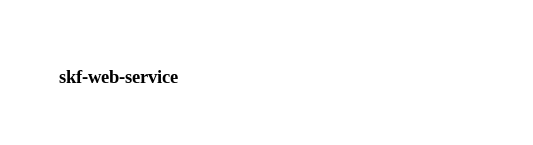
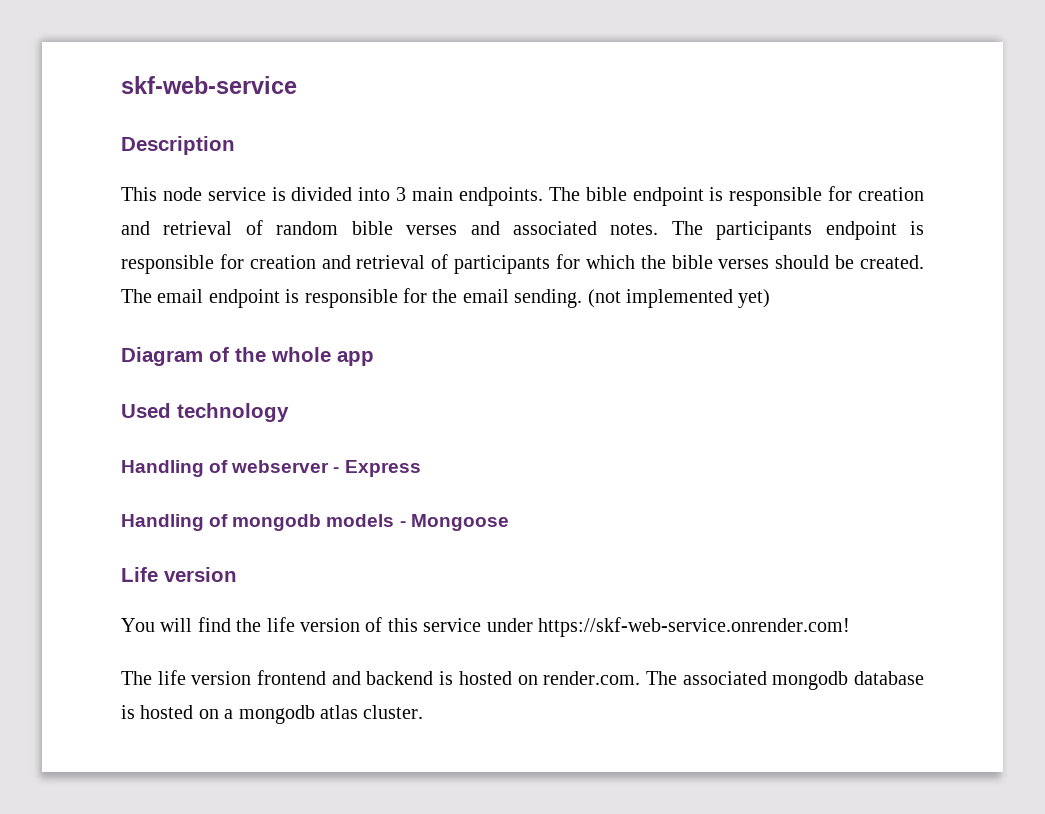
(178, 76) none -> [121,136,235,155] [121,186,925,206] [121,220,924,240] [121,254,925,274] [121,288,771,308] [121,347,374,366] [121,403,289,422] [121,460,421,477] [121,514,509,531] [121,567,237,582] [121,617,850,637] [121,670,924,690] [121,705,424,724] // Description // This node service is divided into 3 main endpoints. The bible endpoint is responsible for creation and retrieval of random bible verses and associated notes. The participants endpoint is responsible for creation and retrieval of participants for which the bible verses should be created. The email endpoint is responsible for the email sending. (not implemented yet) // Diagram of the whole app // Used technology // Handling of webserver - Express // Handling of mongodb models - Mongoose // Life version // You will find the life version of this service under https://skf-web-service.onrender.com! // The life version frontend and backend is hosted on render.com. The associated mongodb database is hosted on a mongodb atlas cluster.

